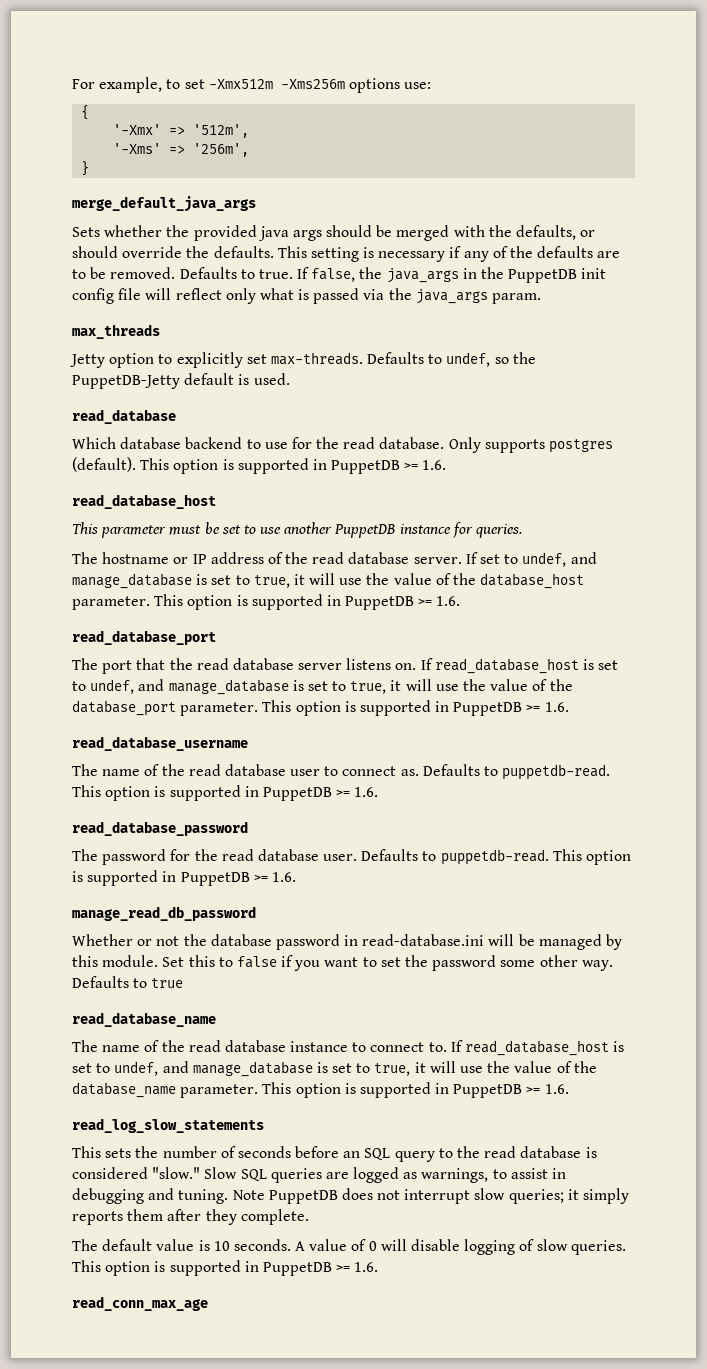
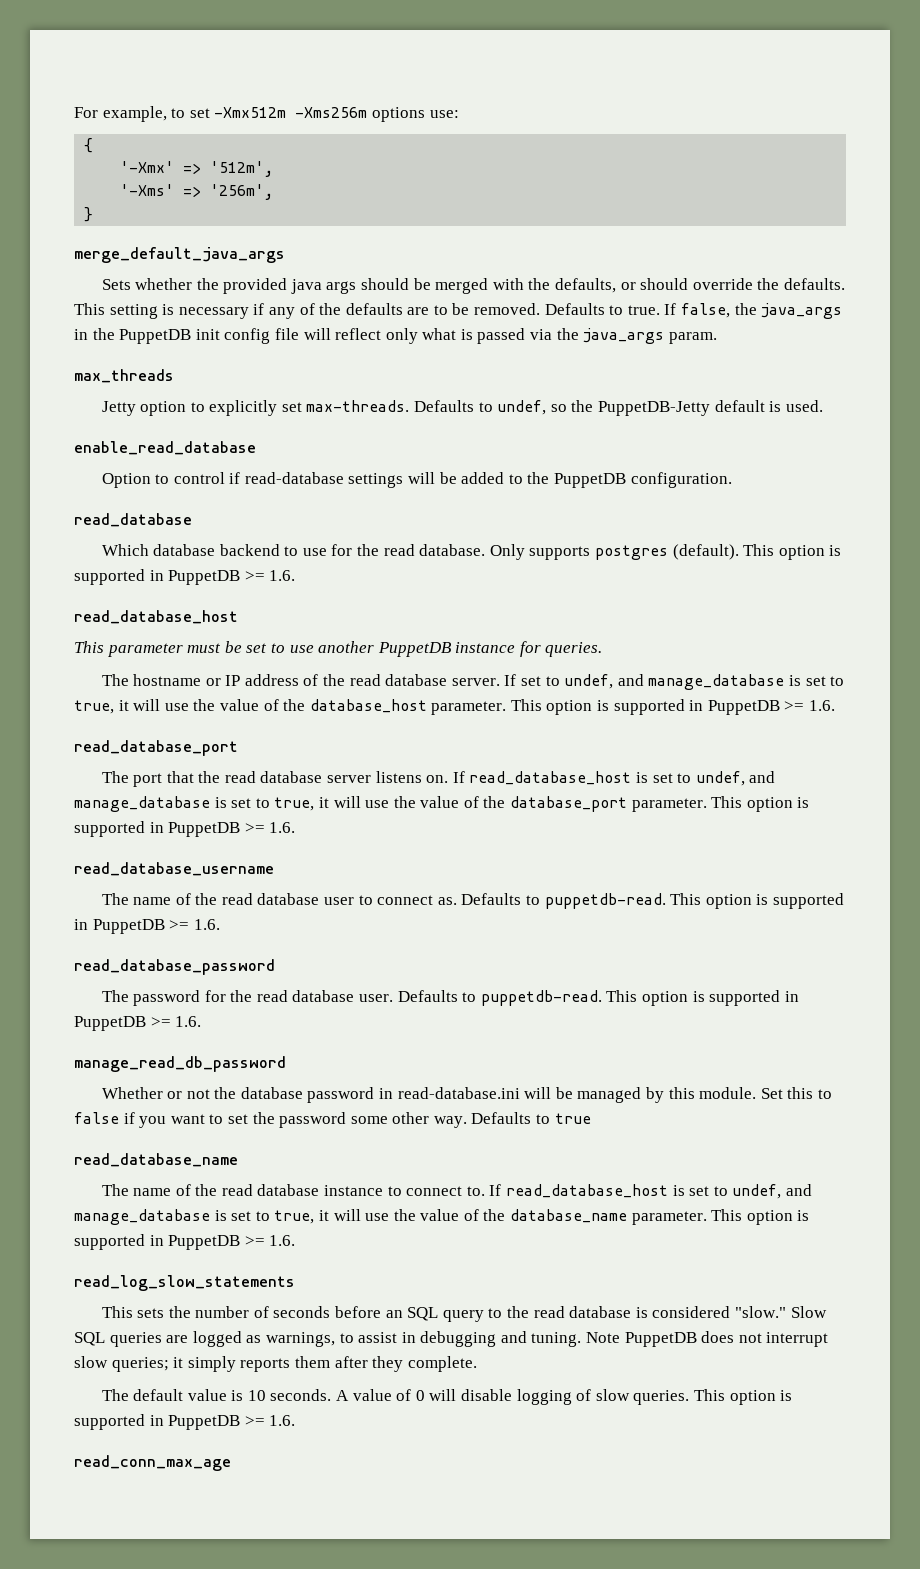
(290, 379) none -> [74,441,256,455] [101,472,732,488] // enable_read_database // Option to control if read-database settings will be added to the PuppetDB configuration.

